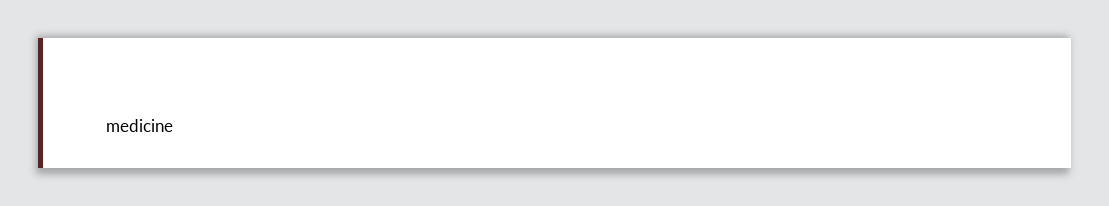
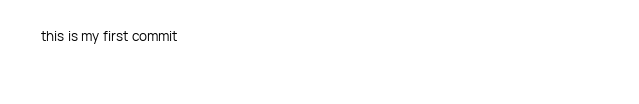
[106,119,173,132] medicine -> [41,31,177,44] this is my first commit

